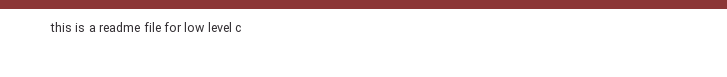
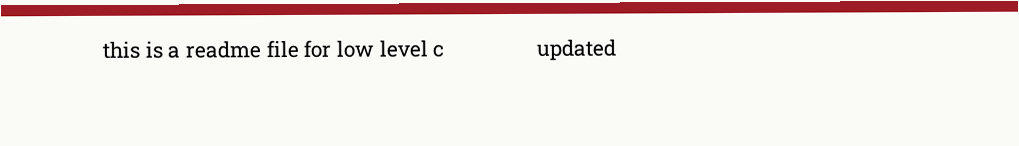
(241, 28) none -> [536,39,616,61] updated

